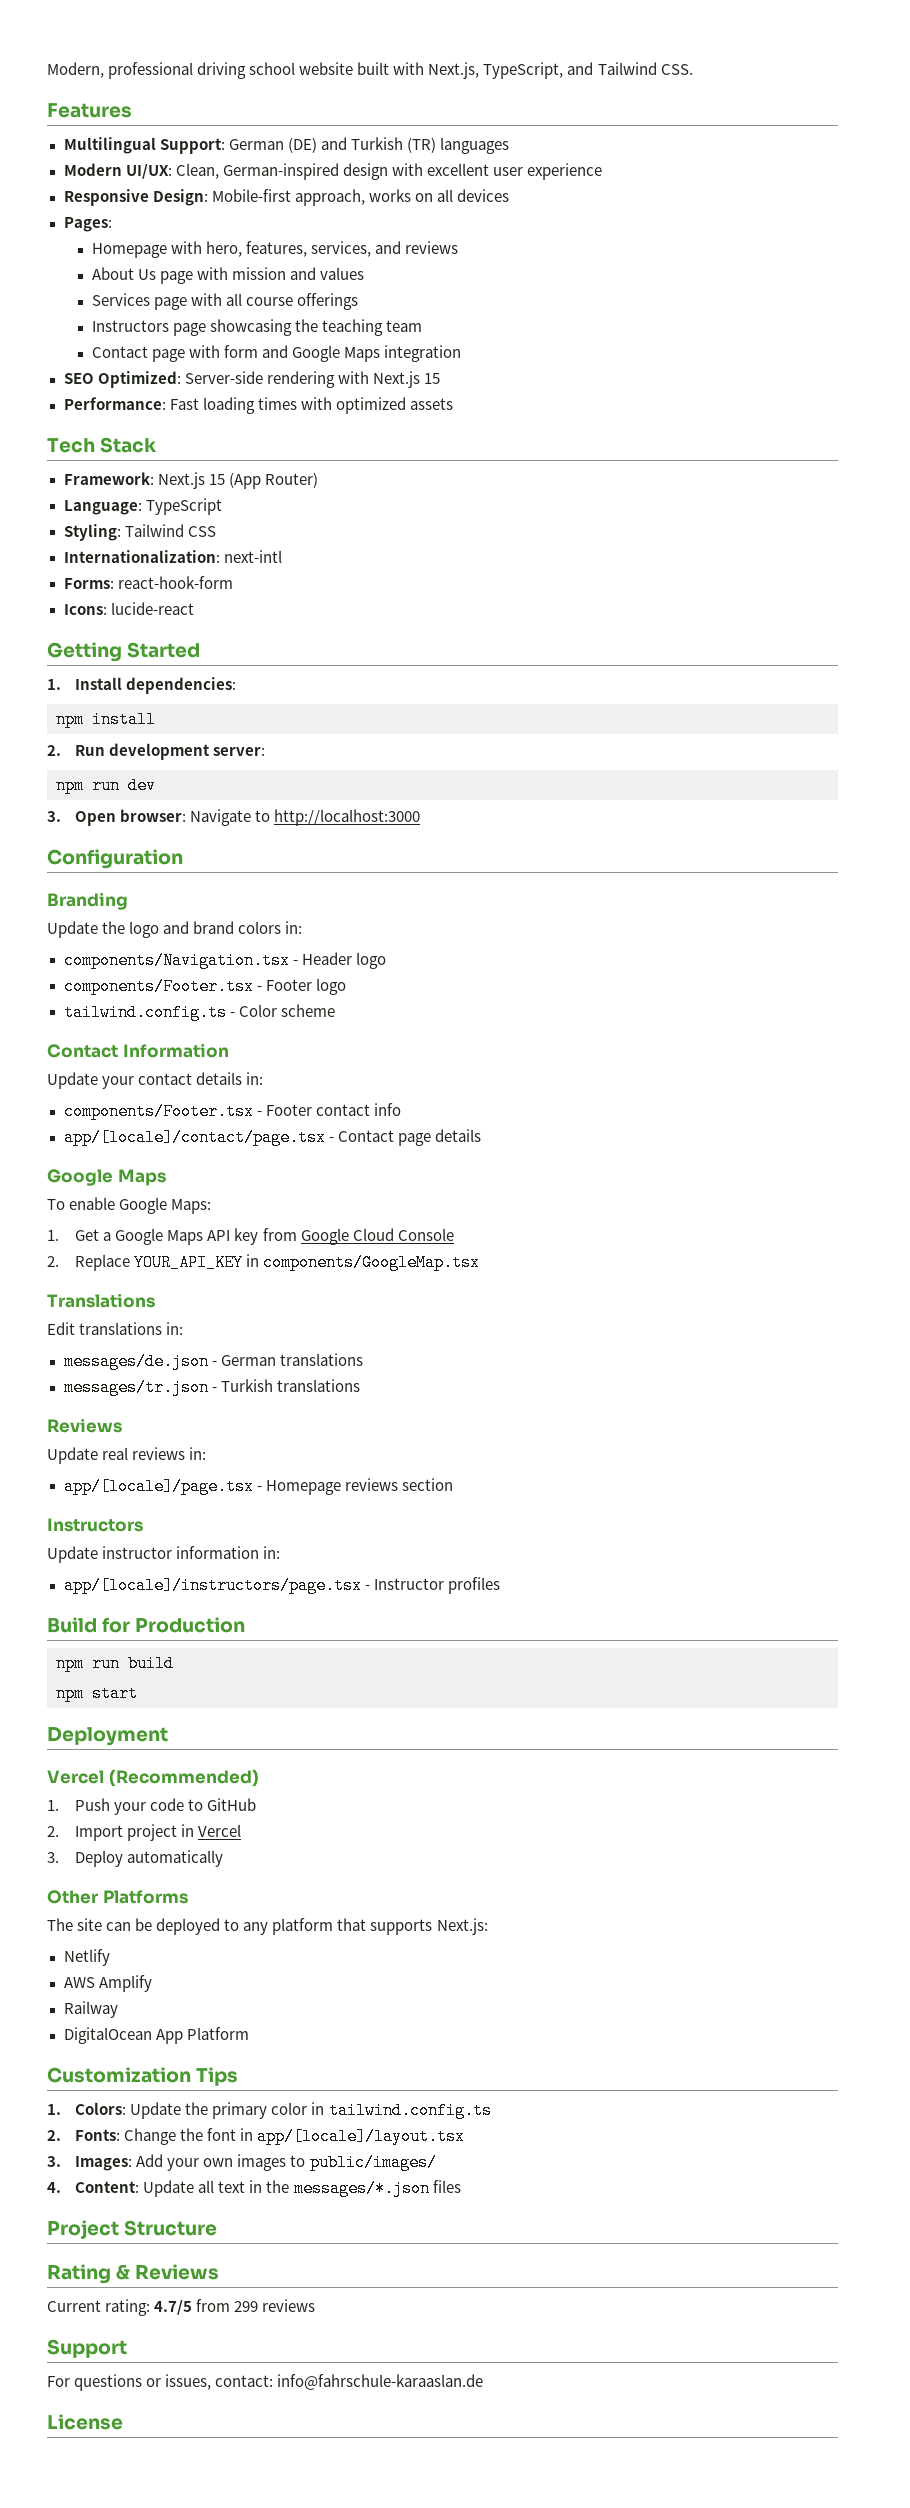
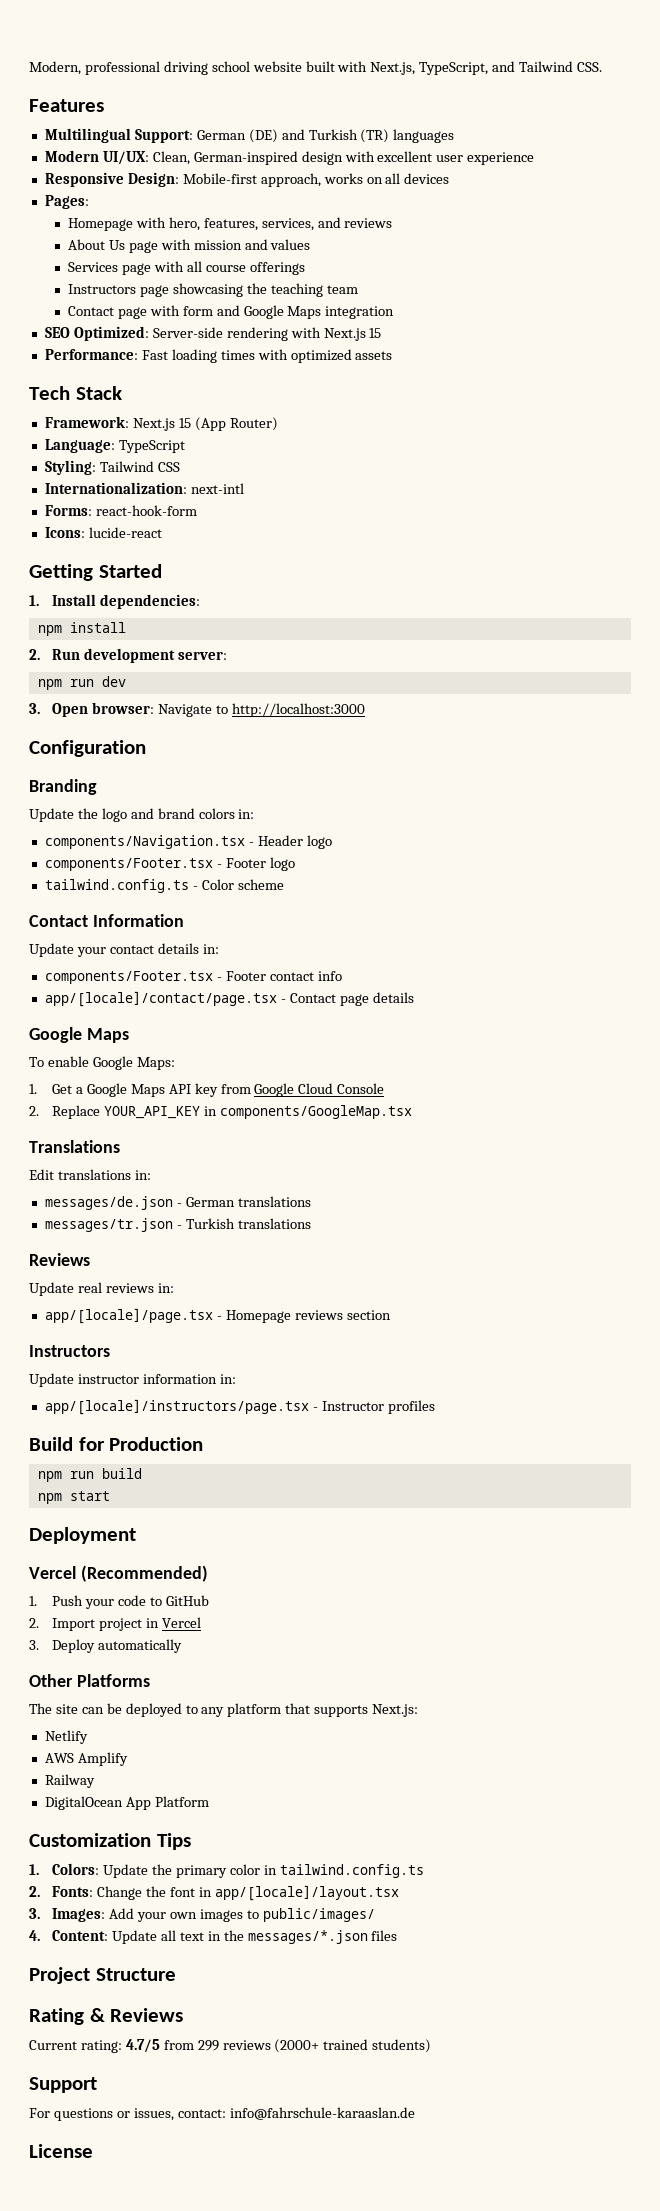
(316, 2305) none -> [274,2039,432,2053] (2000+ trained students)

